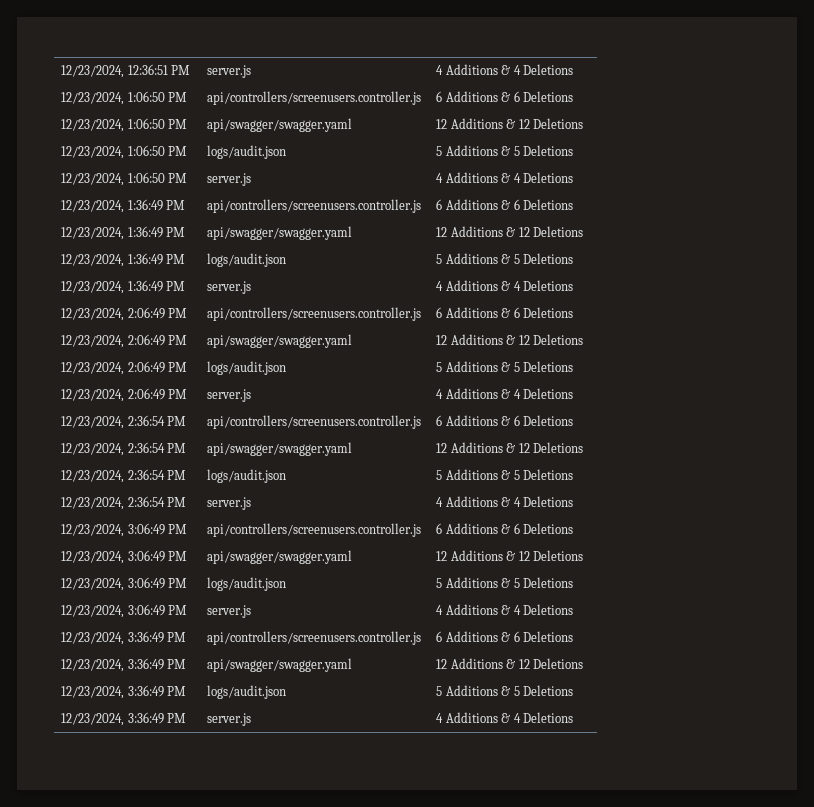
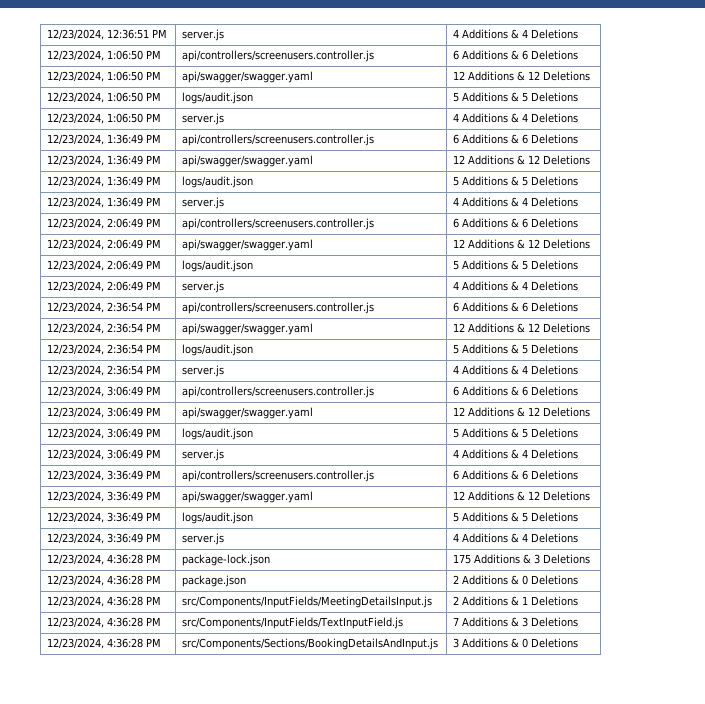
(574, 717) none -> [46,554,161,565] [181,554,270,566] [452,554,590,564] [46,575,161,586] [181,575,246,587] [452,575,578,585] [46,596,161,607] [181,596,432,608] [452,596,578,606] [46,617,161,628] [181,617,403,629] [452,617,578,627] [46,638,161,649] [181,638,438,650] [452,638,578,648] // 12/23/2024, 4:36:28 PM | package-lock.json | 175 Additions & 3 Deletions // 12/23/2024, 4:36:28 PM | package.json | 2 Additions & 0 Deletions // 12/23/2024, 4:36:28 PM | src/Components/InputFields/MeetingDetailsInput.js | 2 Additions & 1 Deletions // 12/23/2024, 4:36:28 PM | src/Components/InputFields/TextInputField.js | 7 Additions & 3 Deletions // 12/23/2024, 4:36:28 PM | src/Components/Sections/BookingDetailsAndInput.js | 3 Additions & 0 Deletions

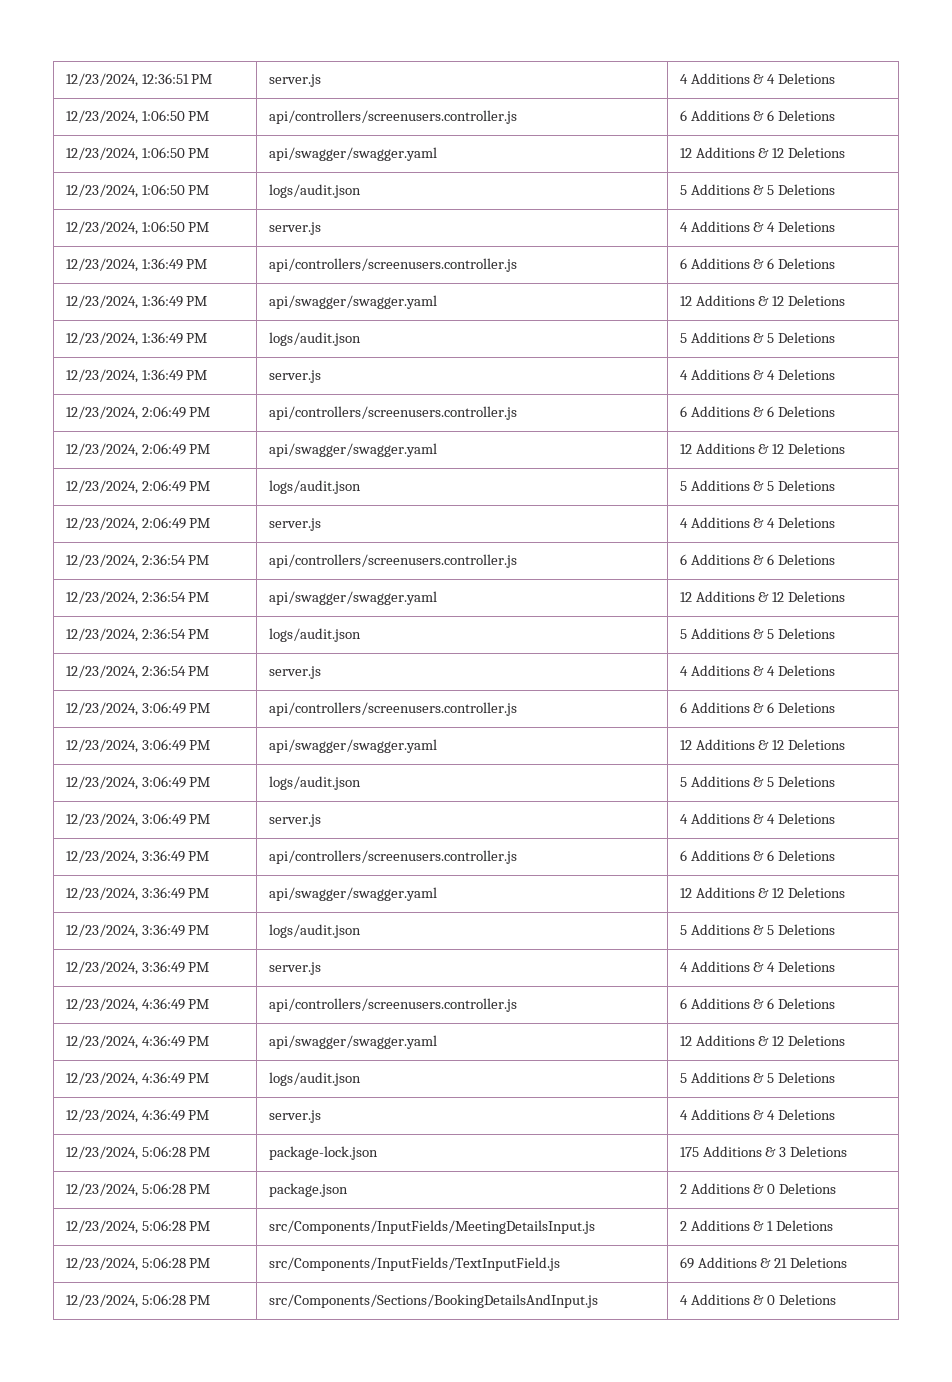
[106,554,143,564] 4:36:28 -> [141,998,210,1010] [268,998,517,1012] [679,998,836,1009] [65,1035,210,1049] [268,1035,437,1049] [679,1035,846,1046] [65,1072,210,1086] [268,1072,361,1086] [679,1072,836,1083] [65,1109,210,1123] [268,1110,321,1123] [679,1109,836,1120] [65,1146,186,1160] 4:36:49 PM | api/controllers/screenusers.controller.js | 6 Additions & 6 Deletions // 12/23/2024, 4:36:49 PM | api/swagger/swagger.yaml | 12 Additions & 12 Deletions // 12/23/2024, 4:36:49 PM | logs/audit.json | 5 Additions & 5 Deletions // 12/23/2024, 4:36:49 PM | server.js | 4 Additions & 4 Deletions // 12/23/2024, 5:06:28
[106,575,143,585] 4:36:28 -> [141,1183,186,1194] 5:06:28
[106,596,143,606] 4:36:28 -> [141,1220,186,1231] 5:06:28
[106,617,143,627] 4:36:28 -> [141,1257,186,1268] 5:06:28
[452,617,578,627] [46,638,143,649] 7 Additions & 3 Deletions // 12/23/2024, 4:36:28 -> [679,1257,848,1269] [65,1294,186,1308] 69 Additions & 21 Deletions // 12/23/2024, 5:06:28
[452,638,459,648] 3 -> [679,1295,688,1305] 4

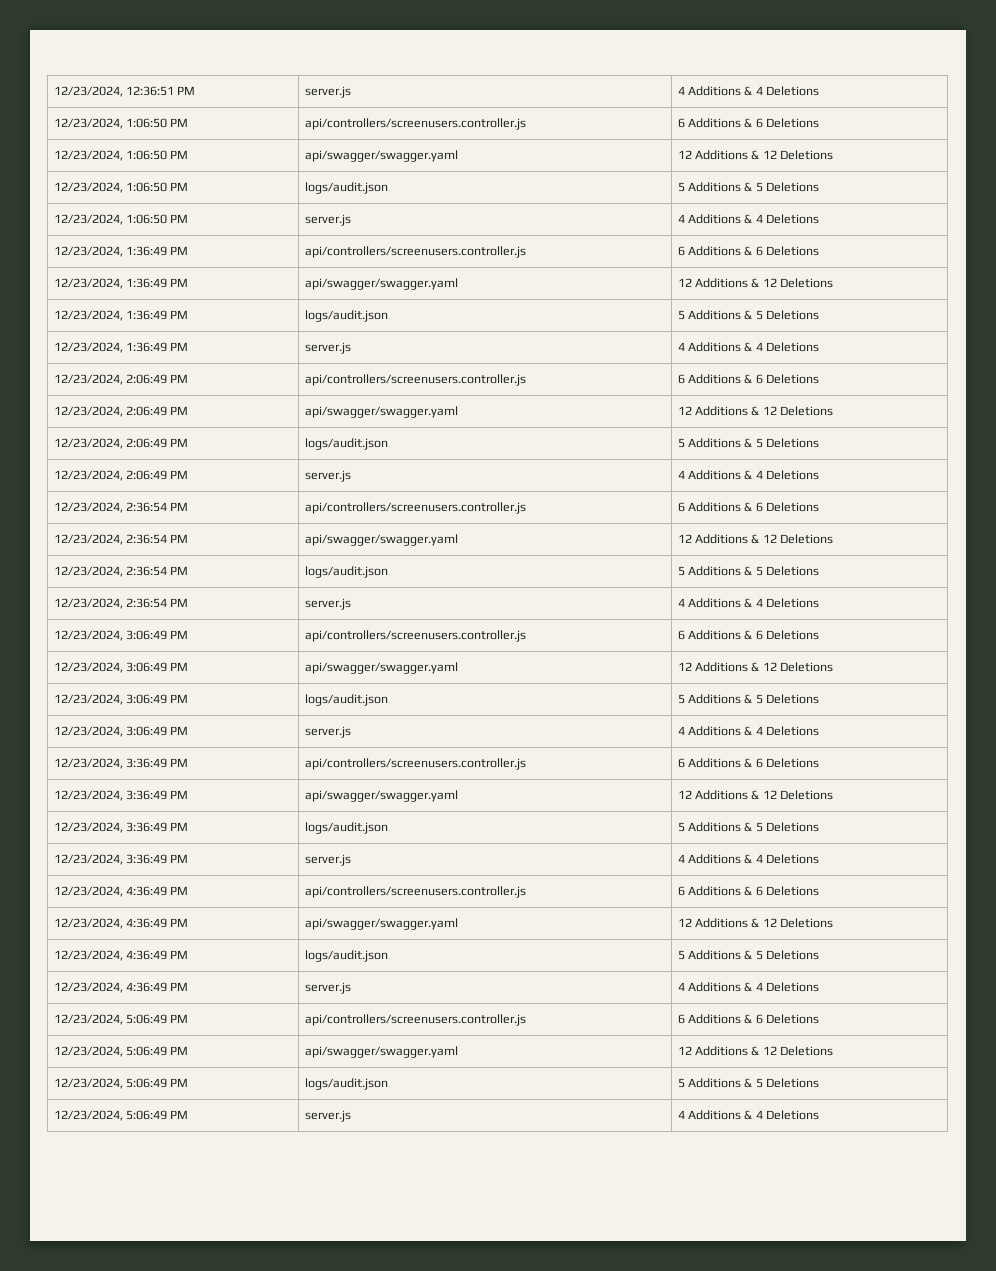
[141,1146,211,1157] [268,1146,378,1160] [679,1146,848,1157] [65,1183,211,1197] [268,1183,348,1197] [679,1183,837,1194] [65,1220,211,1234] [268,1220,595,1234] [679,1220,834,1231] [65,1257,211,1271] [268,1257,560,1271] [679,1257,848,1269] [65,1294,211,1308] [268,1294,598,1308] [679,1294,776,1305] 5:06:28 PM | package-lock.json | 175 Additions & 3 Deletions // 12/23/2024, 5:06:28 PM | package.json | 2 Additions & 0 Deletions // 12/23/2024, 5:06:28 PM | src/Components/InputFields/MeetingDetailsInput.js | 2 Additions & 1 Deletions // 12/23/2024, 5:06:28 PM | src/Components/InputFields/TextInputField.js | 69 Additions & 21 Deletions // 12/23/2024, 5:06:28 PM | src/Components/Sections/BookingDetailsAndInput.js | 4 Additions & 0 -> [126,1014,189,1024] [304,1014,526,1026] [677,1014,820,1024] [53,1046,189,1057] [304,1046,458,1058] [677,1046,834,1056] [53,1078,189,1089] [304,1078,388,1090] [677,1078,820,1088] [53,1110,189,1121] [304,1110,351,1122] [677,1110,763,1120] 5:06:49 PM | api/controllers/screenusers.controller.js | 6 Additions & 6 Deletions // 12/23/2024, 5:06:49 PM | api/swagger/swagger.yaml | 12 Additions & 12 Deletions // 12/23/2024, 5:06:49 PM | logs/audit.json | 5 Additions & 5 Deletions // 12/23/2024, 5:06:49 PM | server.js | 4 Additions & 4

